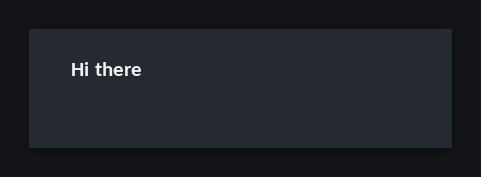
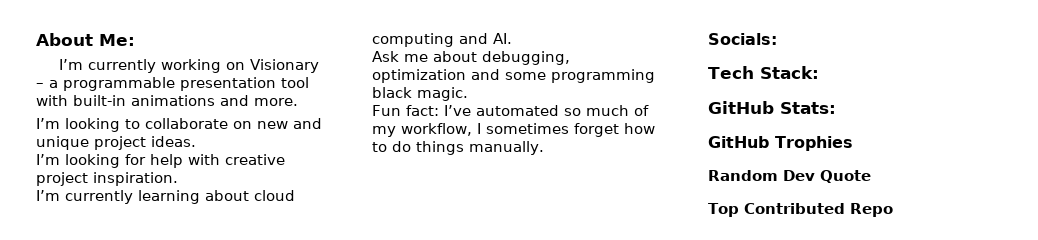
[71,62,142,76] Hi there -> [36,33,135,46] [59,59,320,73] [36,77,309,91] [36,95,298,106] [36,118,322,132] [36,136,196,150] [36,154,285,168] [36,172,178,186] [36,190,295,204] [372,33,512,47] [372,51,570,65] [372,69,655,83] [372,87,468,101] [372,105,649,116] [372,123,655,137] [372,141,544,155] [708,33,777,45] [708,66,819,79] [708,101,836,114] [708,136,853,151] [708,170,871,183] [708,203,893,217] About Me: // I’m currently working on Visionary – a programmable presentation tool with built-in animations and more. // I’m looking to collaborate on new and unique project ideas. // I’m looking for help with creative project inspiration. // I’m currently learning about cloud computing and AI. // Ask me about debugging, optimization and some programming black magic. // Fun fact: I’ve automated so much of my workflow, I sometimes forget how to do things manually. // Socials: // Tech Stack: // GitHub Stats: // GitHub Trophies // Random Dev Quote // Top Contributed Repo

